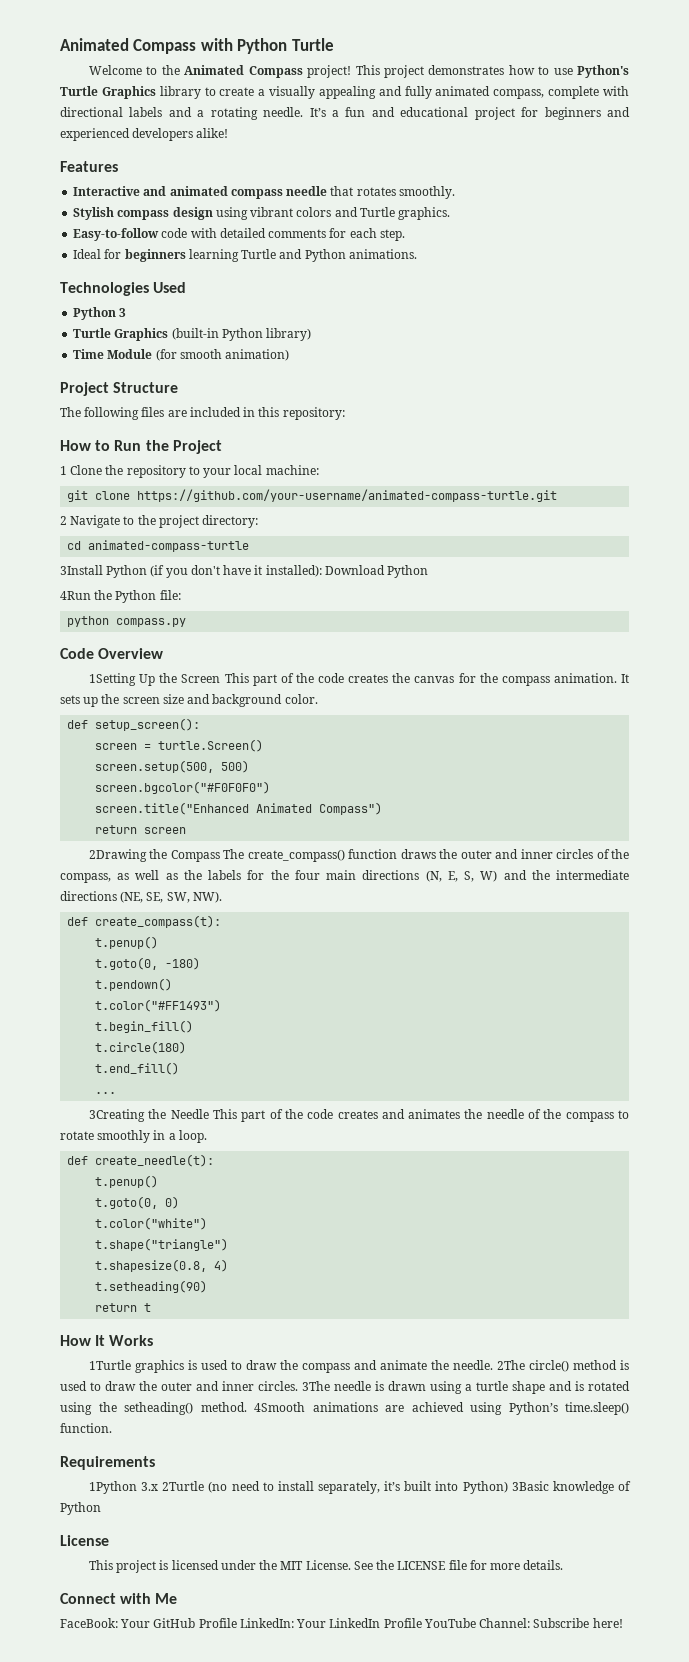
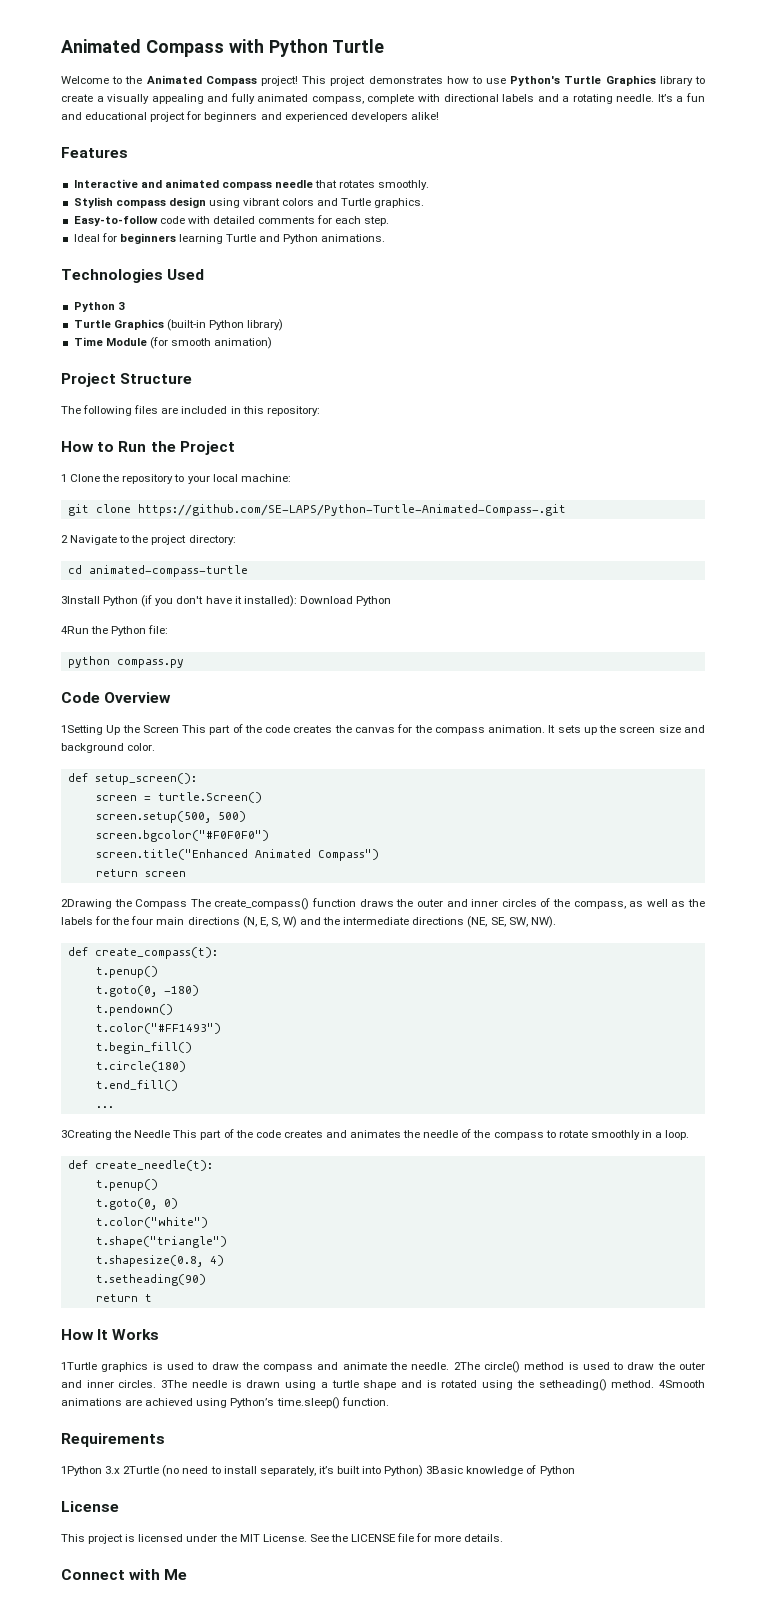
[137,489,558,502] https://github.com/your-username/animated-compass-turtle.git -> [137,504,566,516] https://github.com/SE-LAPS/Python-Turtle-Animated-Compass-.git
[60,1618,623,1628] // FaceBook: Your GitHub Profile LinkedIn: Your LinkedIn Profile YouTube Channel: Subscribe here! -> (188, 1574) none

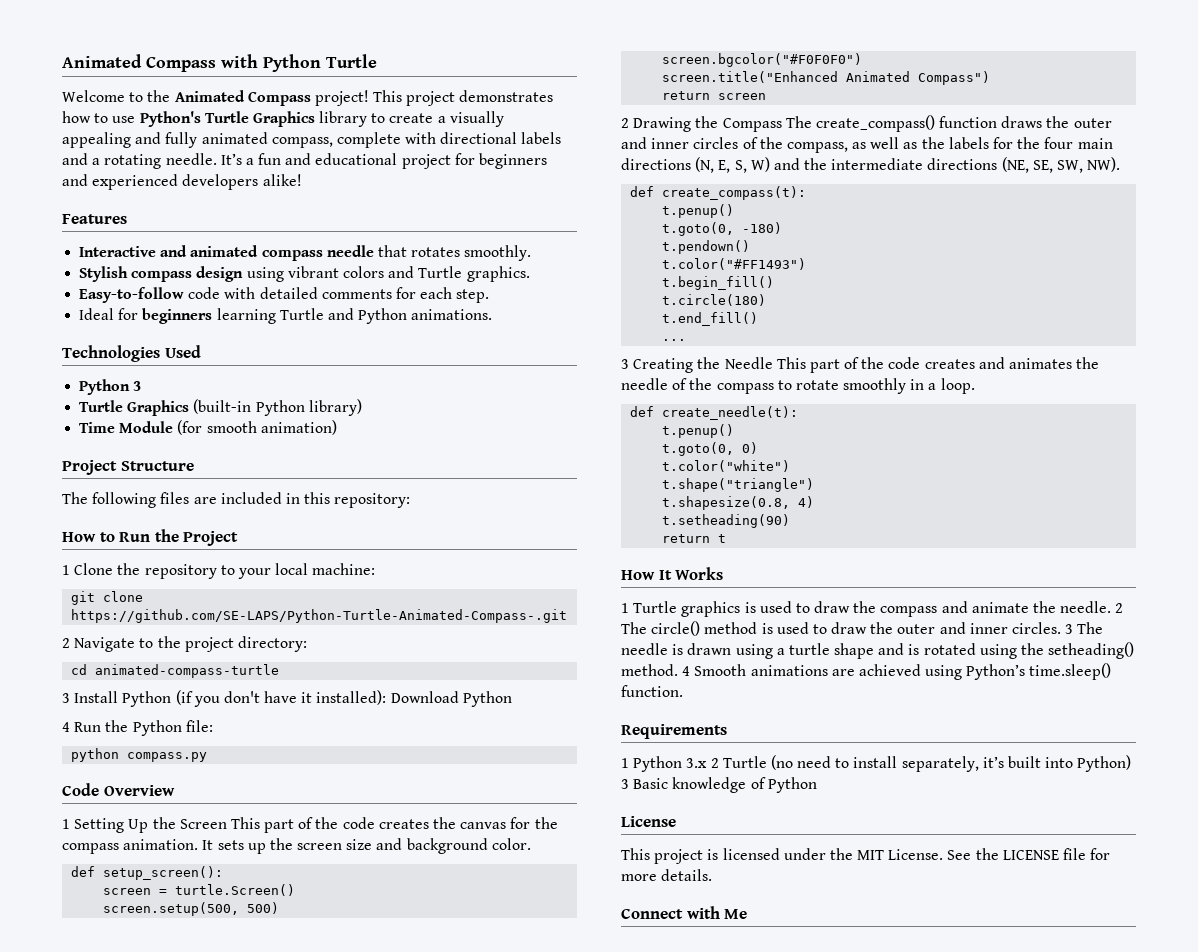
[61,596,100,604] 3Install -> [62,691,119,703] 3 Install
[61,626,89,634] 4Run -> [62,722,102,732] 4 Run
[61,725,103,735] 1Setting -> [62,818,125,833] 1 Setting
[61,899,112,909] 2Drawing -> [621,117,692,132] 2 Drawing
[61,1130,112,1140] 3Creating -> [621,358,694,373] 3 Creating
[61,1362,97,1370] 1Turtle -> [621,601,678,613] 1 Turtle
[453,1362,480,1370] 2The -> [1115,603,1124,613] [621,622,647,634] 2 The
[161,1380,188,1388] 3The -> [1065,622,1104,634] 3 The
[659,1380,705,1388] 4Smooth -> [682,664,747,676] 4 Smooth
[61,1466,160,1476] 1Python 3.x 2Turtle -> [621,756,767,772] 1 Python 3.x 2 Turtle
[426,1466,464,1474] 3Basic -> [621,778,669,789] 3 Basic

